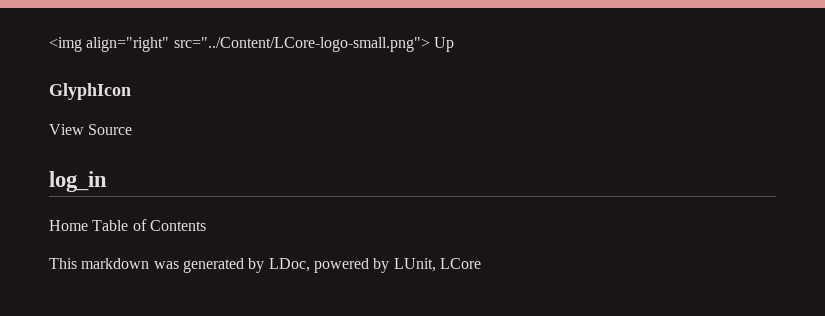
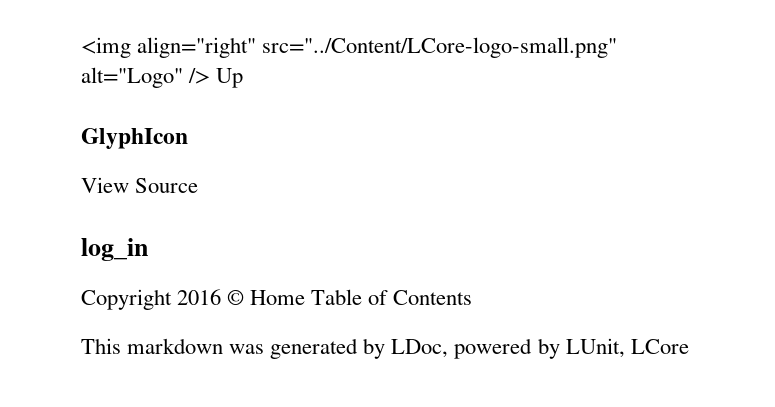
[173,37,430,52] src="../Content/LCore-logo-small.png"> -> [262,37,618,58] [81,67,211,88] src="../Content/LCore-logo-small.png" alt="Logo" />
(107, 181) none -> [81,289,245,310] Copyright 2016 ©

